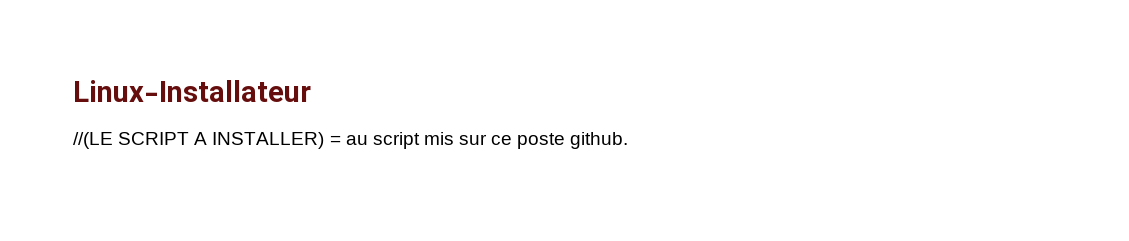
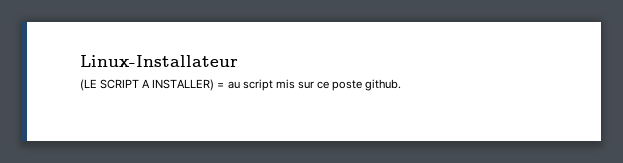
[73,132,113,149] //(LE -> [80,79,97,91] (LE

